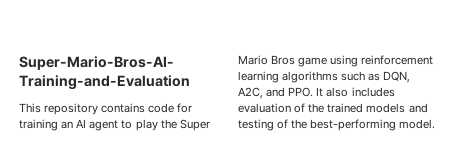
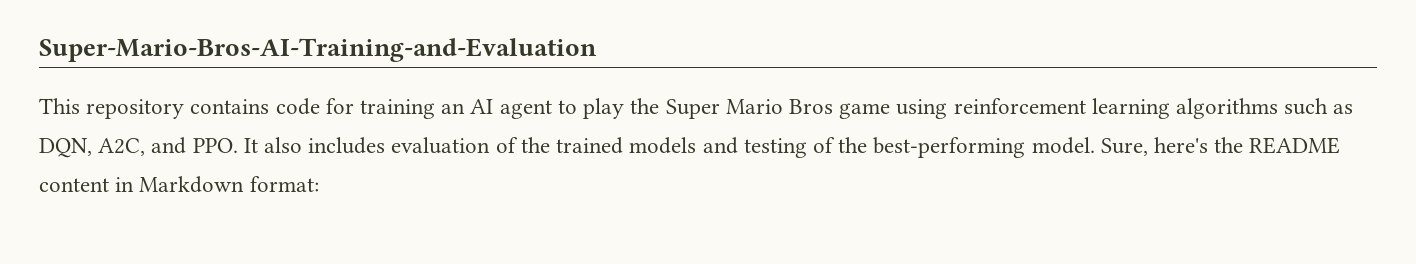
(436, 124) none -> [1100,137,1341,156] [39,176,319,193] Sure, here's the README content in Markdown format:

